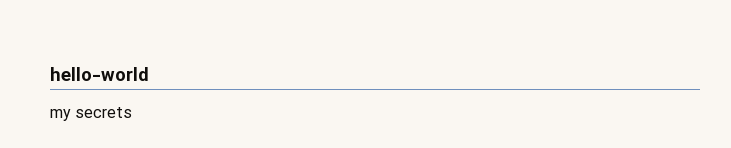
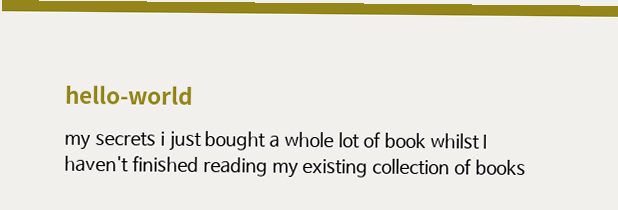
(133, 112) none -> [159,130,488,152] [64,155,527,178] i just bought a whole lot of book whilst I haven't finished reading my existing collection of books

